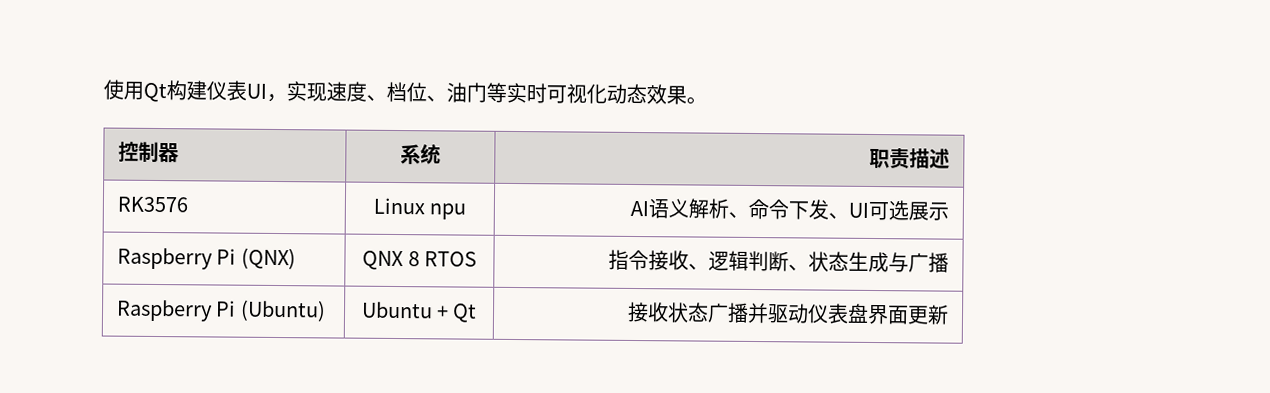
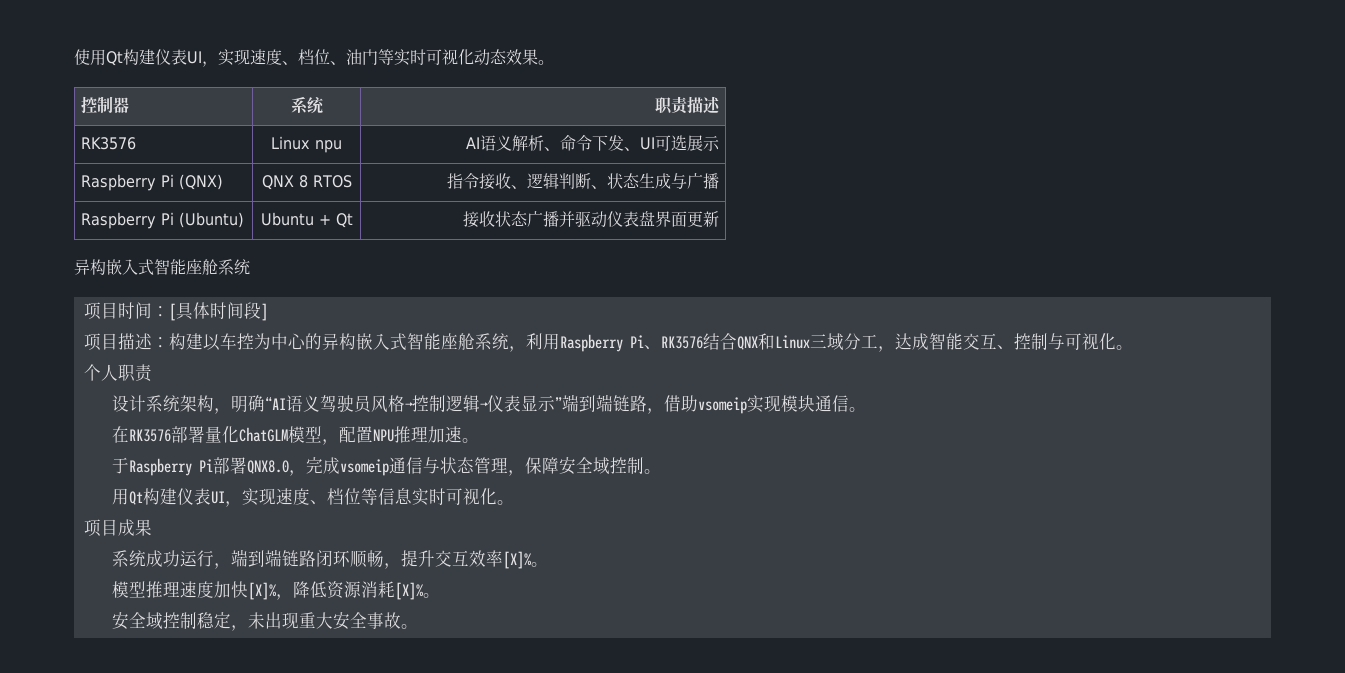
(949, 314) none -> [74,259,250,275] [83,302,268,321] [83,333,1133,352] [83,364,153,382] [111,394,866,414] [111,426,479,445] [111,457,661,476] [111,488,514,507] [83,519,152,537] [111,549,548,569] [111,581,440,600] [111,612,418,631] // 异构嵌入式智能座舱系统 // 项目时间：[具体时间段] // 项目描述：构建以车控为中心的异构嵌入式智能座舱系统，利用Raspberry Pi、RK3576结合QNX和Linux三域分工，达成智能交互、控制与可视化。 // 个人职责 // 设计系统架构，明确“AI语义驾驶员风格→控制逻辑→仪表显示”端到端链路，借助vsomeip实现模块通信。 // 在RK3576部署量化ChatGLM模型，配置NPU推理加速。 // 于Raspberry Pi部署QNX8.0，完成vsomeip通信与状态管理，保障安全域控制。 // 用Qt构建仪表UI，实现速度、档位等信息实时可视化。 // 项目成果 // 系统成功运行，端到端链路闭环顺畅，提升交互效率[X]%。 // 模型推理速度加快[X]%，降低资源消耗[X]%。 // 安全域控制稳定，未出现重大安全事故。

